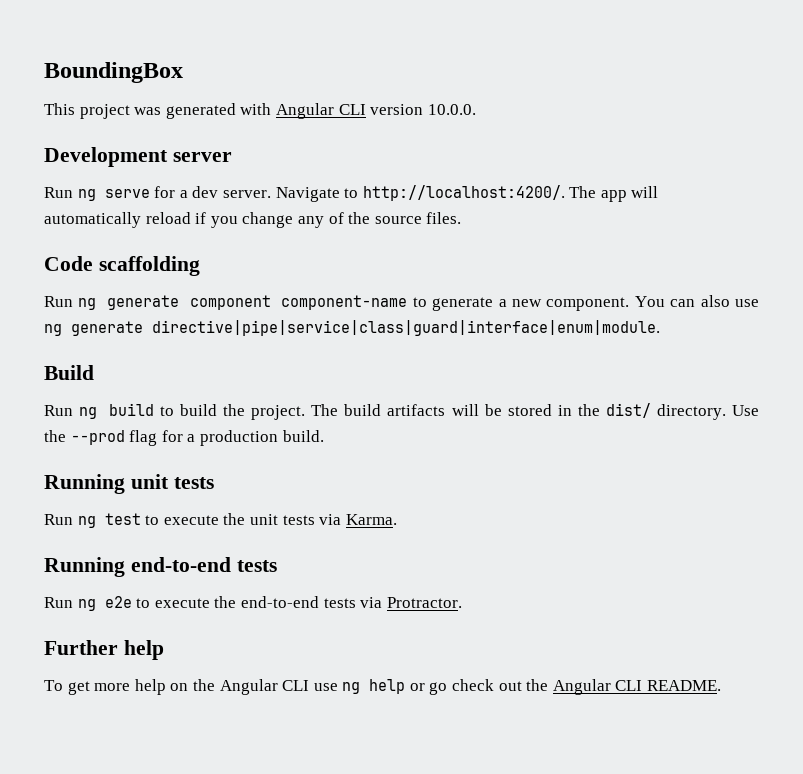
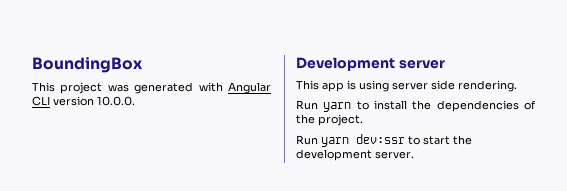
[44,185,659,202] [44,212,462,228] [44,256,200,276] [44,295,759,311] [44,320,660,336] [44,365,94,380] [44,403,760,420] [44,430,324,446] [44,474,214,494] [44,513,397,528] [44,557,277,577] [44,596,462,611] [44,640,164,660] [44,679,722,695] Run ng serve for a dev server. Navigate to http://localhost:4200/. The app will automatically reload if you change any of the source files. // Code scaffolding // Run ng generate component component-name to generate a new component. You can also use ng generate directive|pipe|service|class|guard|interface|enum|module. // Build // Run ng build to build the project. The build artifacts will be stored in the dist/ directory. Use the --prod flag for a production build. // Running unit tests // Run ng test to execute the unit tests via Karma. // Running end-to-end tests // Run ng e2e to execute the end-to-end tests via Protractor. // Further help // To get more help on the Angular CLI use ng help or go check out the Angular CLI README. -> [296,80,517,92] [296,100,536,112] [296,114,363,126] [296,134,472,147] [296,149,414,161] This app is using server side rendering. // Run yarn to install the dependencies of the project. // Run yarn dev:ssr to start the development server.

